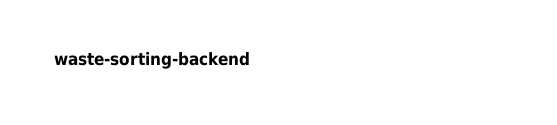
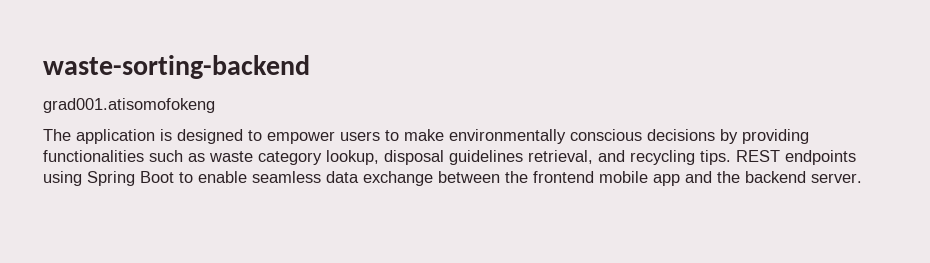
(250, 60) none -> [43,98,215,113] [43,129,809,144] [43,150,856,165] [43,171,862,186] // grad001.atisomofokeng // The application is designed to empower users to make environmentally conscious decisions by providing functionalities such as waste category lookup, disposal guidelines retrieval, and recycling tips. REST endpoints using Spring Boot to enable seamless data exchange between the frontend mobile app and the backend server.

